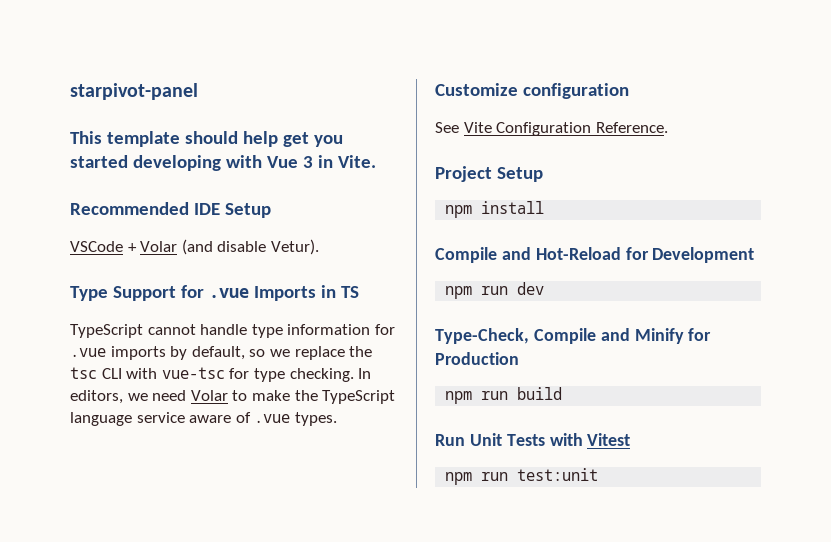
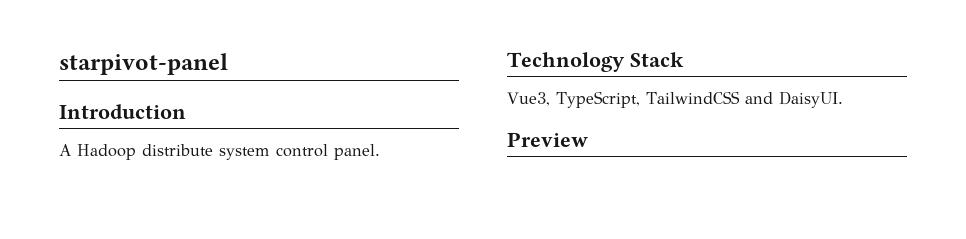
[70,131,343,147] [70,155,376,171] [70,202,271,218] [70,239,319,255] [70,285,359,301] [70,324,395,338] [70,346,373,360] [70,367,372,382] [70,390,396,404] [70,412,337,426] [435,83,629,99] [435,122,668,136] [435,166,543,182] [445,201,545,218] [435,247,755,263] [445,282,545,299] [435,328,712,344] [435,352,519,365] [445,387,563,404] [435,433,631,446] [445,468,599,485] This template should help get you started developing with Vue 3 in Vite. // Recommended IDE Setup // VSCode + Volar (and disable Vetur). // Type Support for .vue Imports in TS // TypeScript cannot handle type information for .vue imports by default, so we replace the tsc CLI with vue-tsc for type checking. In editors, we need Volar to make the TypeScript language service aware of .vue types. // Customize configuration // See Vite Configuration Reference. // Project Setup // npm install // Compile and Hot-Reload for Development // npm run dev // Type-Check, Compile and Minify for Production // npm run build // Run Unit Tests with Vitest // npm run test:unit -> [59,104,186,119] [59,144,380,160] [507,52,684,72] [507,91,843,108] [507,132,588,147] Introduction // A Hadoop distribute system control panel. // Technology Stack // Vue3, TypeScript, TailwindCSS and DaisyUI. // Preview

